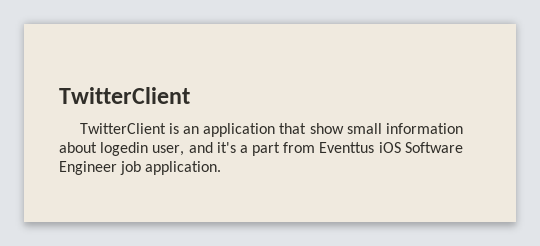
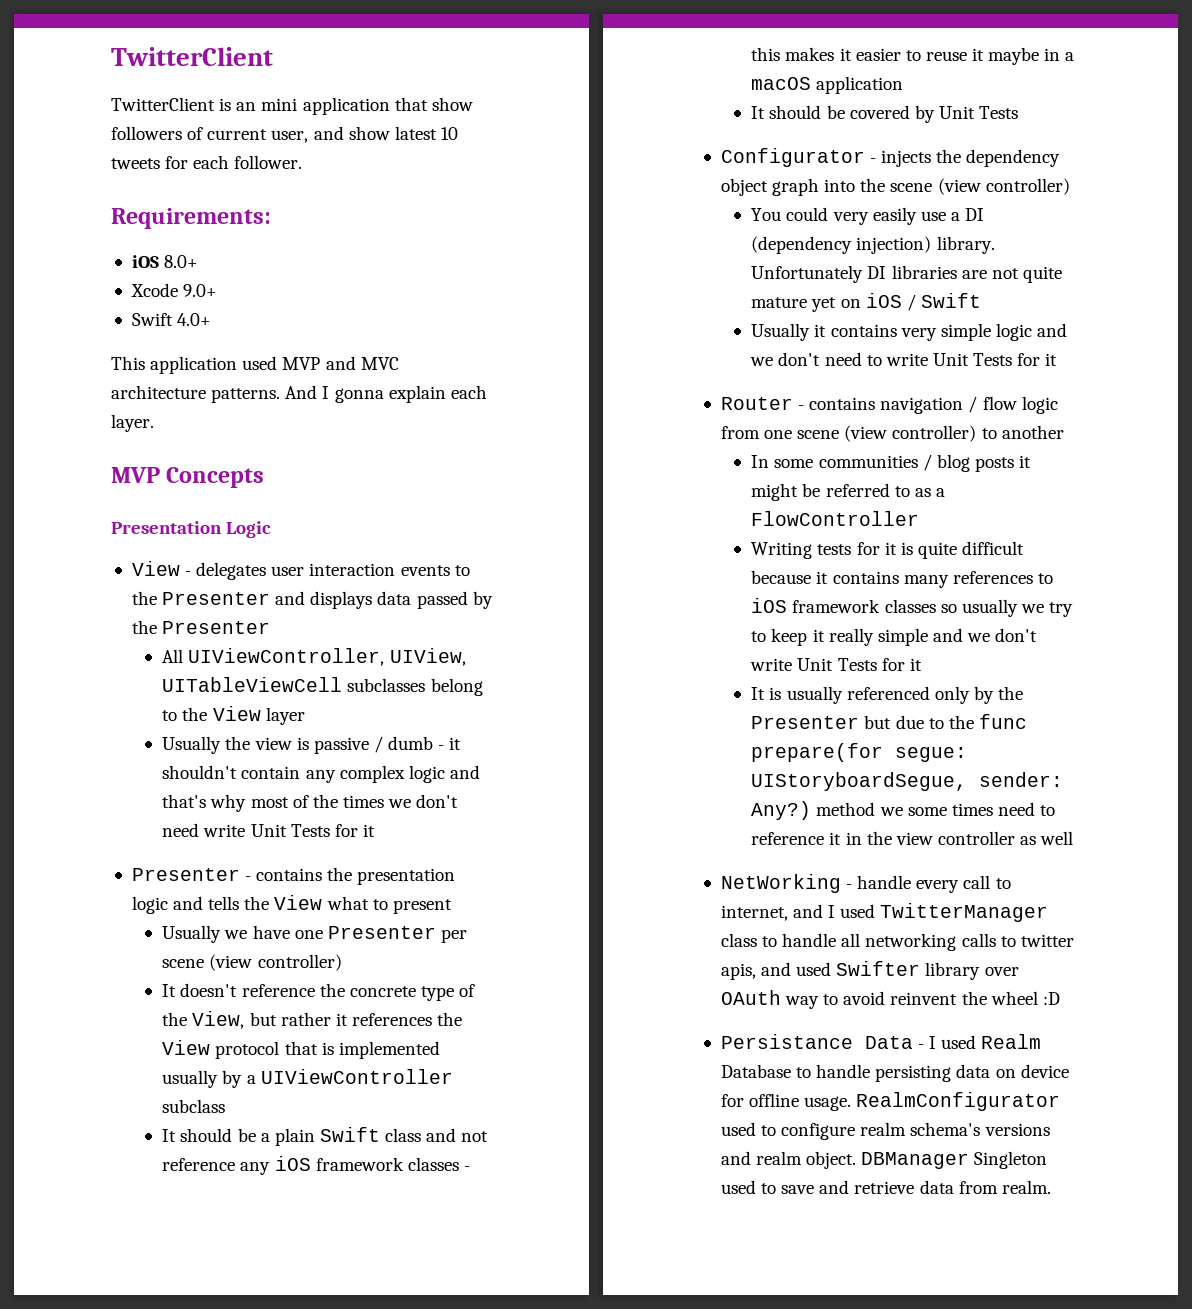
(200, 130) none -> [261,98,298,111] mini
[346,123,464,134] [59,142,463,156] [59,161,222,175] small information about logedin user, and it's a part from Eventtus iOS Software Engineer job application. -> [111,126,458,143] [111,155,303,169] [111,208,271,229] [131,255,199,268] [130,283,218,297] [131,313,212,326] [111,356,399,374] [111,385,487,403] [111,414,154,432] [111,467,265,488] [111,521,272,538] [131,561,470,580] [131,591,493,609] [131,620,271,634] [162,648,466,666] [162,677,483,696] [162,706,305,725] [162,736,462,754] [162,765,480,783] [162,794,459,812] [162,823,375,837] [131,867,456,885] [131,895,452,914] [162,925,467,943] [162,954,342,971] [162,983,476,1001] [162,1011,463,1029] [162,1040,440,1059] [162,1069,453,1088] [162,1099,226,1113] [162,1127,489,1146] [162,1156,470,1175] [751,47,1075,65] [751,76,904,94] [751,105,1019,123] [720,148,1061,167] [720,178,1070,196] [751,207,985,225] [751,236,995,254] [751,265,1062,283] [751,293,981,312] [751,323,1068,341] [750,352,1058,366] [720,396,1058,414] [720,425,1064,442] [751,454,1032,472] [751,483,945,501] [751,511,920,526] [751,541,1025,559] [751,570,1053,588] [751,598,1074,617] [751,628,1038,646] [750,658,922,671] [751,686,1024,704] [751,714,1027,729] [751,743,968,762] [751,772,1064,791] [751,801,1056,820] [751,831,1074,845] [720,874,1011,893] [720,903,1049,922] [720,933,1074,951] [720,961,1019,980] [720,990,1060,1009] [720,1034,1042,1049] [720,1064,1069,1082] [720,1092,1061,1111] [720,1122,1050,1140] [720,1151,1048,1169] [720,1180,1051,1194] followers of current user, and show latest 10 tweets for each follower. // Requirements: // iOS 8.0+ // Xcode 9.0+ // Swift 4.0+ // This application used MVP and MVC architecture patterns. And I gonna explain each layer. // MVP Concepts // Presentation Logic // View - delegates user interaction events to the Presenter and displays data passed by the Presenter // All UIViewController, UIView, UITableViewCell subclasses belong to the View layer // Usually the view is passive / dumb - it shouldn't contain any complex logic and that's why most of the times we don't need write Unit Tests for it // Presenter - contains the presentation logic and tells the View what to present // Usually we have one Presenter per scene (view controller) // It doesn't reference the concrete type of the View, but rather it references the View protocol that is implemented usually by a UIViewController subclass // It should be a plain Swift class and not reference any iOS framework classes - this makes it easier to reuse it maybe in a macOS application // It should be covered by Unit Tests // Configurator - injects the dependency object graph into the scene (view controller) // You could very easily use a DI (dependency injection) library. Unfortunately DI libraries are not quite mature yet on iOS / Swift // Usually it contains very simple logic and we don't need to write Unit Tests for it // Router - contains navigation / flow logic from one scene (view controller) to another // In some communities / blog posts it might be referred to as a FlowController // Writing tests for it is quite difficult because it contains many references to iOS framework classes so usually we try to keep it really simple and we don't write Unit Tests for it // It is usually referenced only by the Presenter but due to the func prepare(for segue: UIStoryboardSegue, sender: Any?) method we some times need to reference it in the view controller as well // NetWorking - handle every call to internet, and I used TwitterManager class to handle all networking calls to twitter apis, and used Swifter library over OAuth way to avoid reinvent the wheel :D // Persistance Data - I used Realm Database to handle persisting data on device for offline usage. RealmConfigurator used to configure realm schema's versions and realm object. DBManager Singleton used to save and retrieve data from realm.

